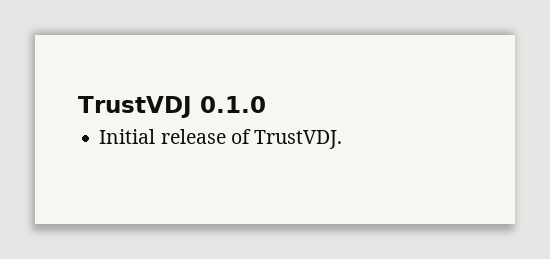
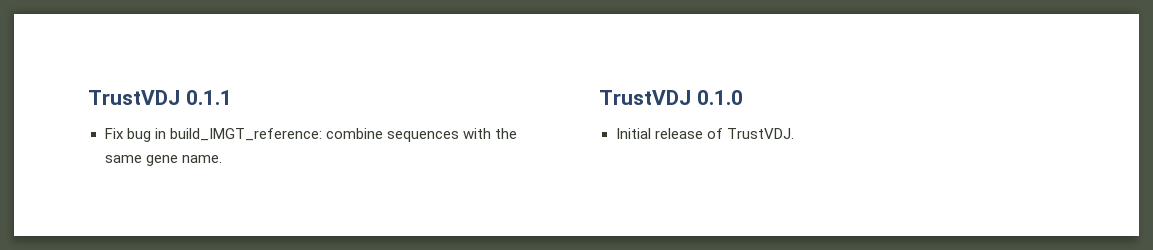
[78,96,192,118] TrustVDJ -> [88,90,232,105] [104,128,517,142] [104,155,222,166] [599,90,691,105] TrustVDJ 0.1.1 // Fix bug in build_IMGT_reference: combine sequences with the same gene name. // TrustVDJ

